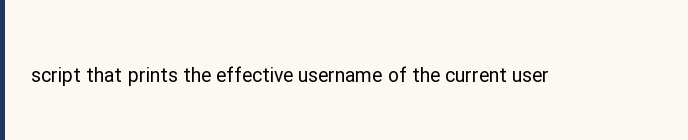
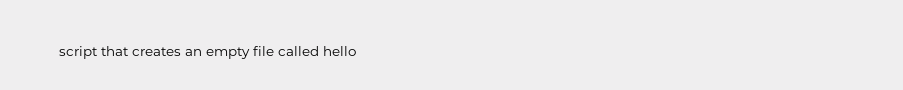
[127,66,550,86] prints the effective username of the current user -> [132,46,356,59] creates an empty file called hello

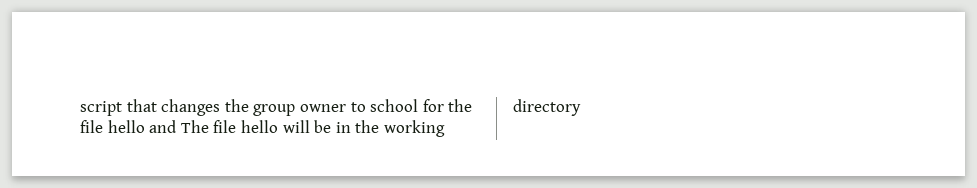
[132,46,356,59] creates an empty file called hello -> [161,99,473,116] [80,120,445,137] [513,99,581,116] changes the group owner to school for the file hello and The file hello will be in the working directory

